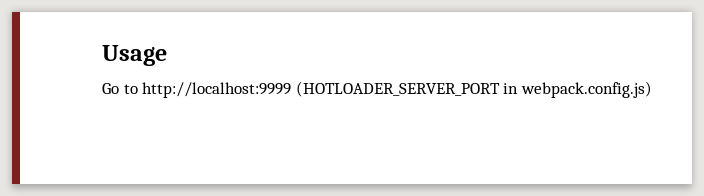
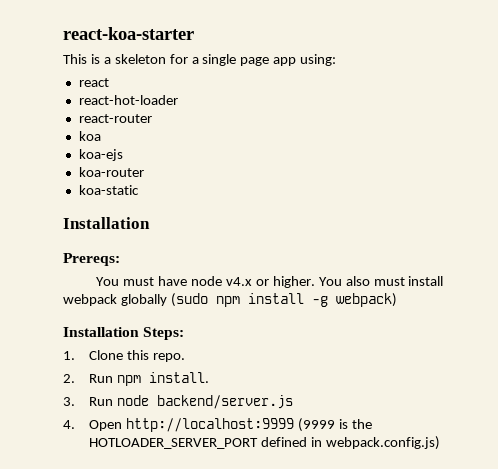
[102,45,167,66] [102,81,500,98] Usage // Go to http://localhost:9999 (HOTLOADER_SERVER_PORT -> [63,27,194,40] [63,54,337,66] [78,78,109,87] [78,95,178,105] [78,114,152,123] [78,131,101,141] [78,149,123,161] [78,167,144,177] [78,185,139,195] [63,217,150,229] [63,253,120,266] [96,276,444,288] [63,293,397,307] [63,327,185,340] [63,350,185,362] [63,372,209,386] [63,395,293,409] [63,418,372,432] [89,437,307,449] react-koa-starter // This is a skeleton for a single page app using: // react // react-hot-loader // react-router // koa // koa-ejs // koa-router // koa-static // Installation // Prereqs: // You must have node v4.x or higher. You also must install webpack globally (sudo npm install -g webpack) // Installation Steps: // 1. Clone this repo. // 2. Run npm install. // 3. Run node backend/server.js // 4. Open http://localhost:9999 (9999 is the HOTLOADER_SERVER_PORT defined

